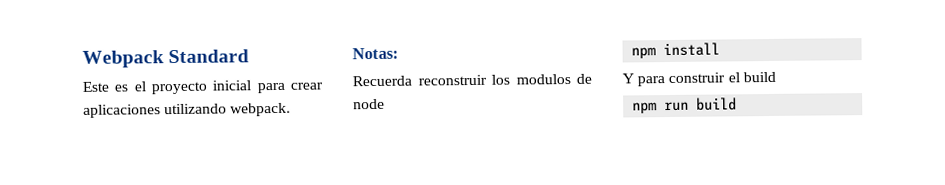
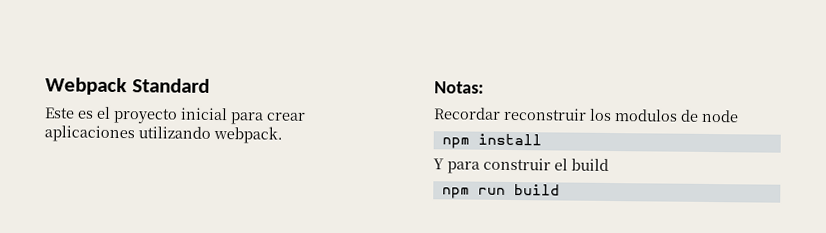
[352,75,412,87] Recuerda -> [433,107,501,120] Recordar

